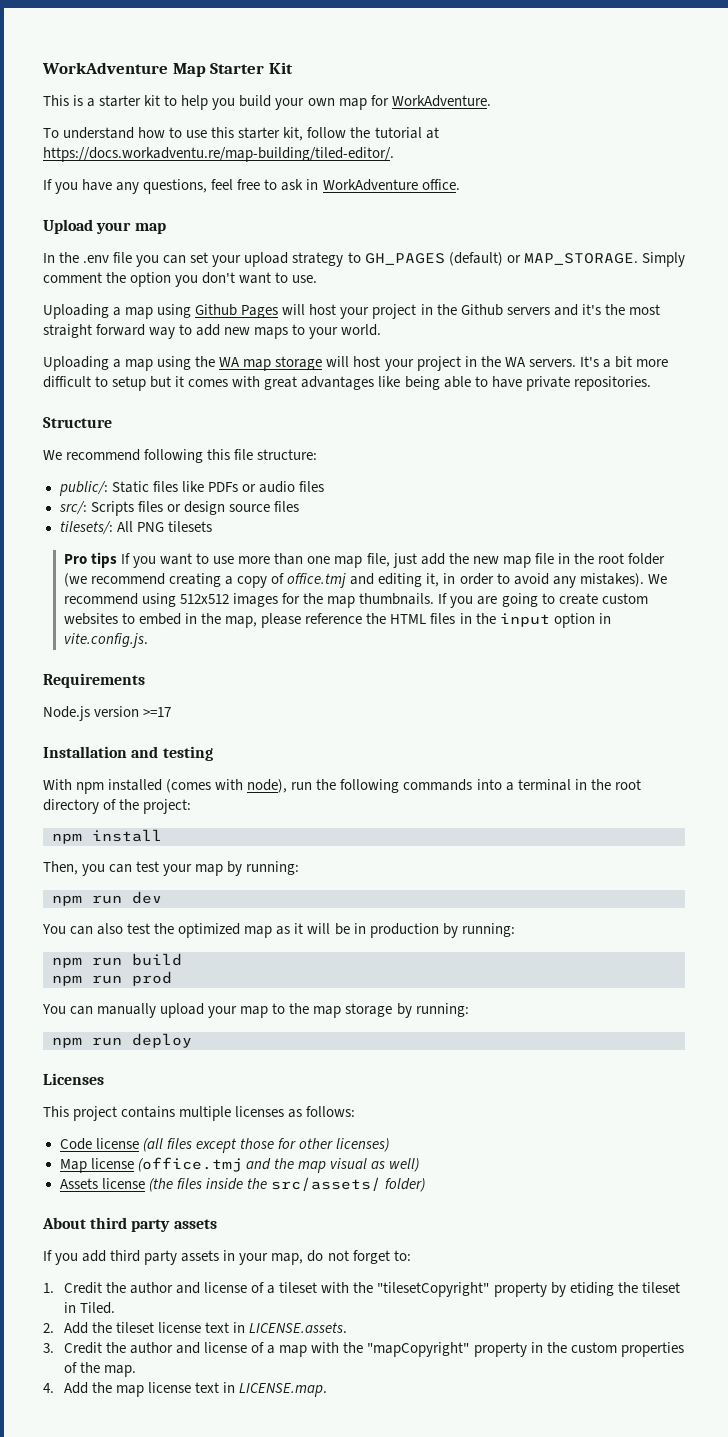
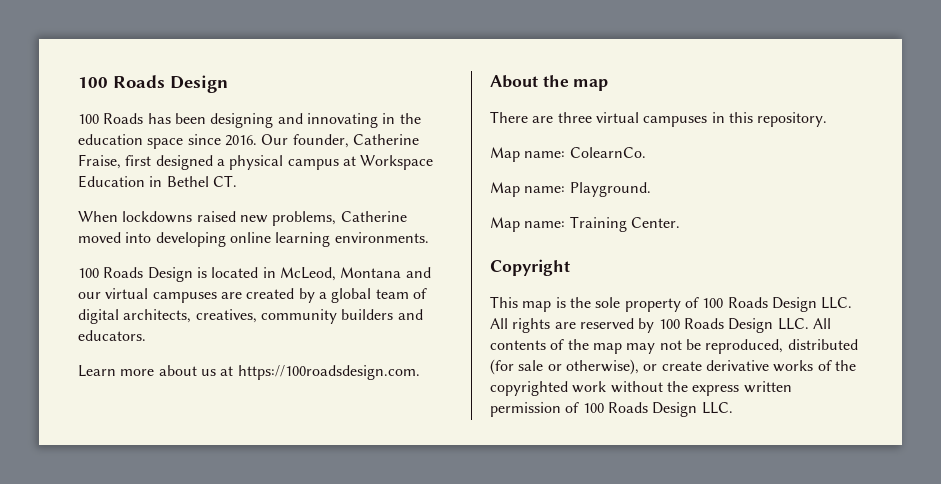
[42,62,293,77] [43,95,491,110] [43,127,439,141] [43,147,394,162] [43,179,460,194] [43,219,166,234] [43,252,685,267] [43,272,318,287] [43,304,660,319] [43,324,382,339] [43,356,668,371] [43,376,651,391] [43,417,112,428] [43,449,318,463] [58,481,324,496] [58,501,299,516] [59,521,212,535] [63,552,666,568] [63,573,667,588] [63,593,648,608] [63,613,611,628] [63,633,148,648] [43,673,145,688] [43,706,172,721] [43,746,213,761] [43,779,641,794] [43,799,192,814] [52,829,162,844] [43,861,300,876] [52,891,162,906] [42,923,515,938] [52,953,182,968] [52,971,172,986] [42,1003,469,1018] [52,1033,192,1048] [43,1073,104,1085] [43,1106,356,1121] [59,1138,389,1153] [59,1157,419,1173] [59,1177,425,1192] [42,1217,217,1232] [43,1250,411,1265] [43,1282,680,1297] [63,1302,116,1314] [43,1322,348,1334] [43,1342,684,1357] [63,1362,137,1377] [43,1382,328,1397] WorkAdventure Map Starter Kit // This is a starter kit to help you build your own map for WorkAdventure. // To understand how to use this starter kit, follow the tutorial at https://docs.workadventu.re/map-building/tiled-editor/. // If you have any questions, feel free to ask in WorkAdventure office. // Upload your map // In the .env file you can set your upload strategy to GH_PAGES (default) or MAP_STORAGE. Simply comment the option you don't want to use. // Uploading a map using Github Pages will host your project in the Github servers and it's the most straight forward way to add new maps to your world. // Uploading a map using the WA map storage will host your project in the WA servers. It's a bit more difficult to setup but it comes with great advantages like being able to have private repositories. // Structure // We recommend following this file structure: // public/: Static files like PDFs or audio files // src/: Scripts files or design source files // tilesets/: All PNG tilesets // Pro tips If you want to use more than one map file, just add the new map file in the root folder (we recommend creating a copy of office.tmj and editing it, in order to avoid any mistakes). We recommend using 512x512 images for the map thumbnails. If you are going to create custom websites to embed in the map, please reference the HTML files in the input option in vite.config.js. // Requirements // Node.js version >=17 // Installation and testing // With npm installed (comes with node), run the following commands into a terminal in the root directory of the project: // npm install // Then, you can test your map by running: // npm run dev // You can also test the optimized map as it will be in production by running: // npm run build // npm run prod // You can manually upload your map to the map storage by running: // npm run deploy // Licenses // This project contains multiple licenses as follows: // Code license (all files except those for other licenses) // Map license (office.tmj and the map visual as well) // Assets license (the files inside the src/assets/ folder) // About third party assets // If you add third party assets in your map, do not forget to: // 1. Credit the author and license of a tileset with the "tilesetCopyright" property by etiding the tileset in Tiled. // 2. Add the tileset license text in LICENSE.assets. // 3. Credit the author and license of a map with the "mapCopyright" property in the custom properties of the map. // 4. Add the map license text in LICENSE.map. -> [78,75,228,93] [78,113,421,128] [78,134,419,149] [78,154,434,170] [78,175,237,188] [78,211,407,226] [78,232,429,247] [78,267,431,282] [78,288,427,303] [78,309,423,324] [78,330,146,341] [78,365,420,380] [490,75,609,91] [490,111,828,127] [490,147,646,162] [490,182,651,197] [490,216,680,232] [490,259,570,276] [490,296,853,312] [490,318,831,333] [490,339,858,354] [490,359,856,375] [490,381,792,396] [490,402,733,417] 100 Roads Design // 100 Roads has been designing and innovating in the education space since 2016. Our founder, Catherine Fraise, first designed a physical campus at Workspace Education in Bethel CT. // When lockdowns raised new problems, Catherine moved into developing online learning environments. // 100 Roads Design is located in McLeod, Montana and our virtual campuses are created by a global team of digital architects, creatives, community builders and educators. // Learn more about us at https://100roadsdesign.com. // About the map // There are three virtual campuses in this repository. // Map name: ColearnCo. // Map name: Playground. // Map name: Training Center. // Copyright // This map is the sole property of 100 Roads Design LLC. All rights are reserved by 100 Roads Design LLC. All contents of the map may not be reproduced, distributed (for sale or otherwise), or create derivative works of the copyrighted work without the express written permission of 100 Roads Design LLC.

